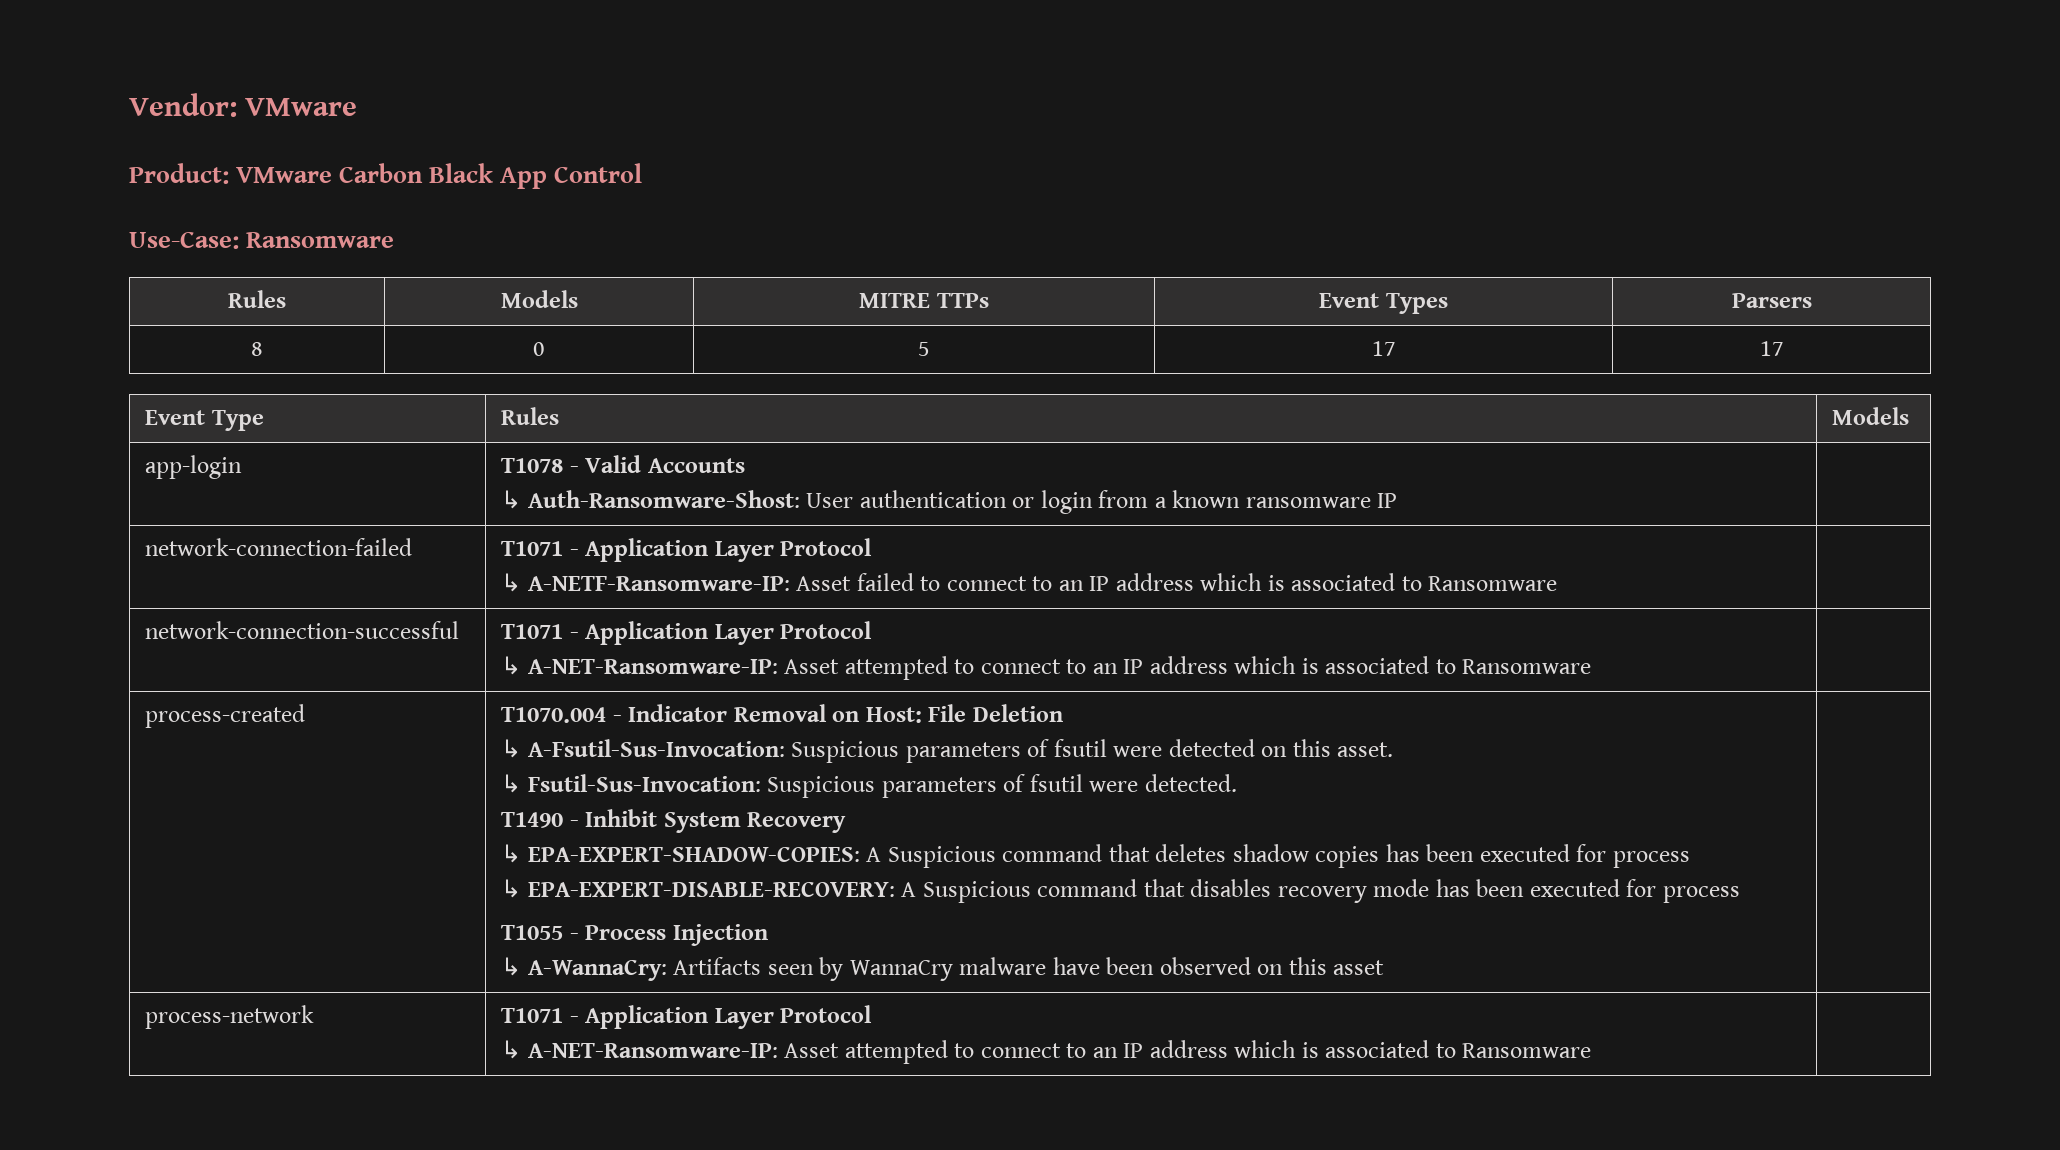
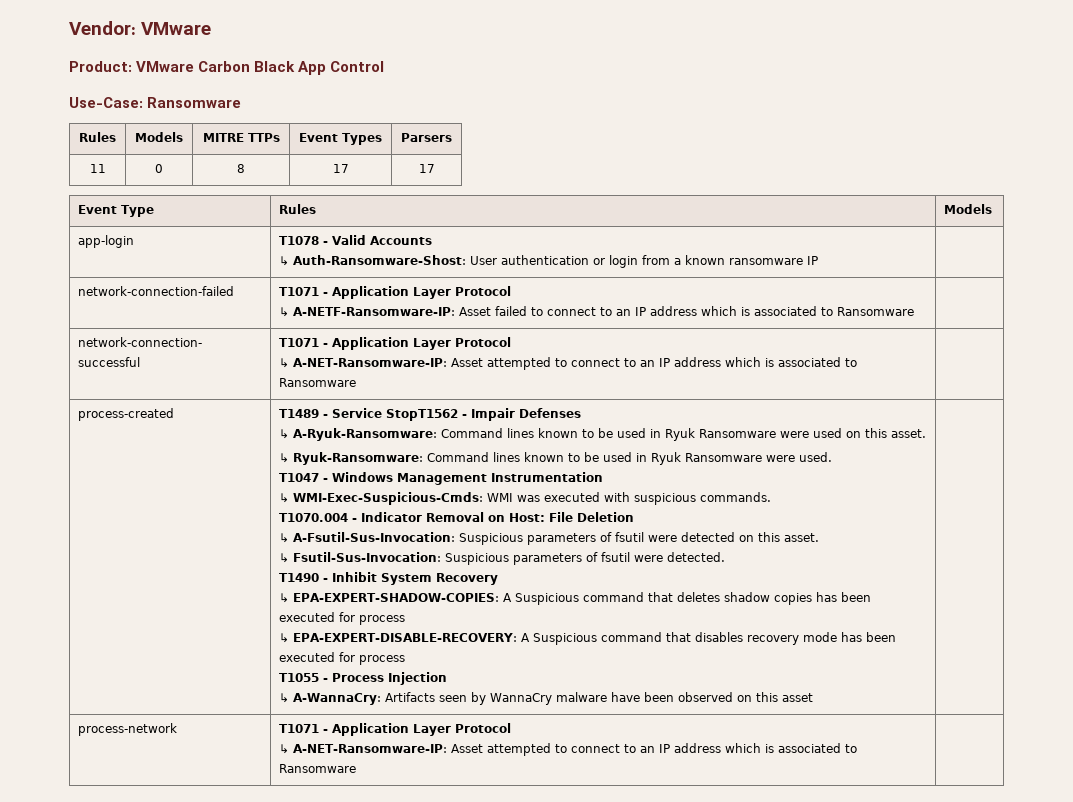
[251,342,263,356] 8 -> [89,164,106,173] 11
[918,342,930,356] 5 -> [237,164,245,173] 8
(306, 716) none -> [279,408,582,421] [279,428,927,441] [279,452,833,465] [279,472,604,485] [279,492,772,505] T1489 - Service StopT1562 - Impair Defenses // ↳ A-Ryuk-Ransomware: Command lines known to be used in Ryuk Ransomware were used on this asset. // ↳ Ryuk-Ransomware: Command lines known to be used in Ryuk Ransomware were used. // T1047 - Windows Management Instrumentation // ↳ WMI-Exec-Suspicious-Cmds: WMI was executed with suspicious commands. //

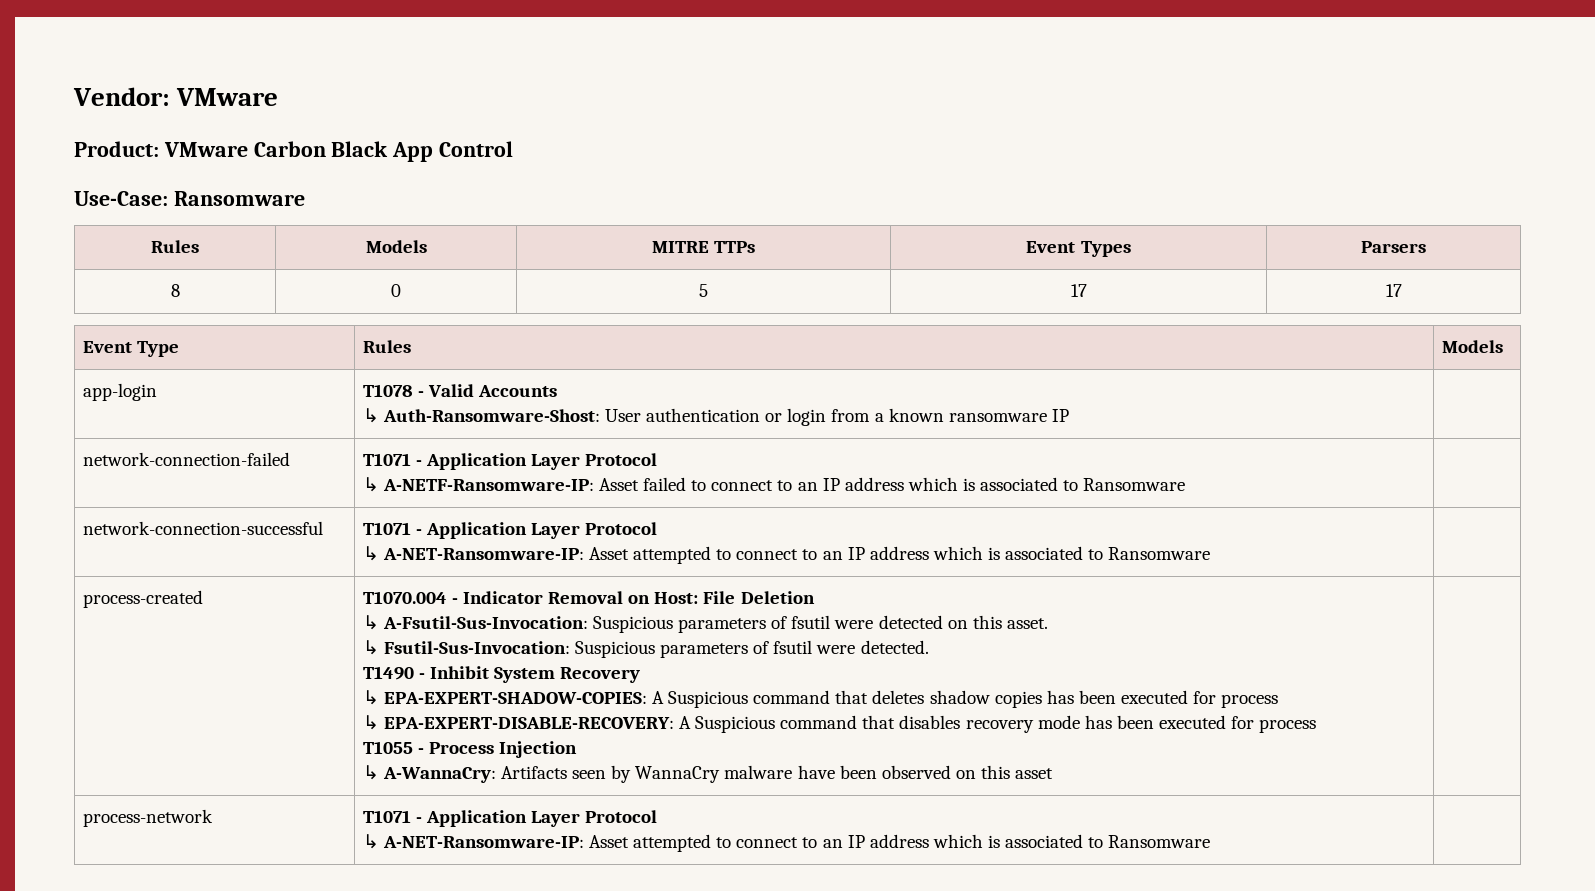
[89,164,106,173] 11 -> [170,284,180,297] 8
[237,164,245,173] 8 -> [699,284,708,297] 5
[279,408,582,421] [279,428,927,441] [279,452,833,465] [279,472,604,485] [279,492,772,505] T1489 - Service StopT1562 - Impair Defenses // ↳ A-Ryuk-Ransomware: Command lines known to be used in Ryuk Ransomware were used on this asset. // ↳ Ryuk-Ransomware: Command lines known to be used in Ryuk Ransomware were used. // T1047 - Windows Management Instrumentation // ↳ WMI-Exec-Suspicious-Cmds: WMI was executed with suspicious commands. // -> (203, 599) none

